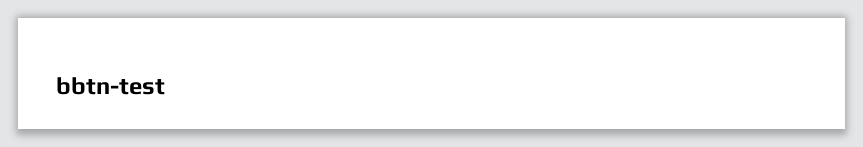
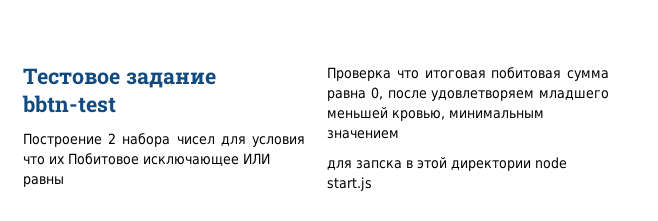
(56, 86) none -> [23,68,216,88] Тестовое задание
(165, 86) none -> [23,133,305,147] [23,153,270,166] [23,176,64,187] [327,67,609,81] [327,87,609,101] [327,107,544,121] [327,130,399,139] [327,157,567,171] [327,177,372,191] // Построение 2 набора чисел для условия что их Побитовое исключающее ИЛИ равны // Проверка что итоговая побитовая сумма равна 0, после удовлетворяем младшего меньшей кровью, минимальным значением // для запска в этой директории node start.js

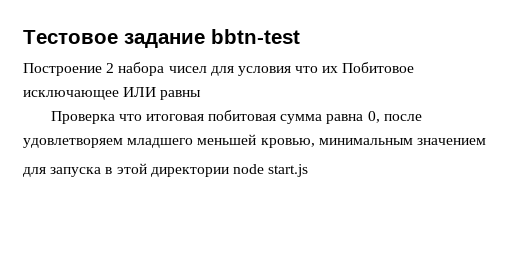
[356,160,402,169] запска -> [50,167,102,177] запуска

